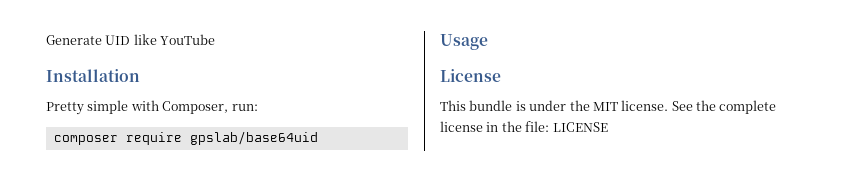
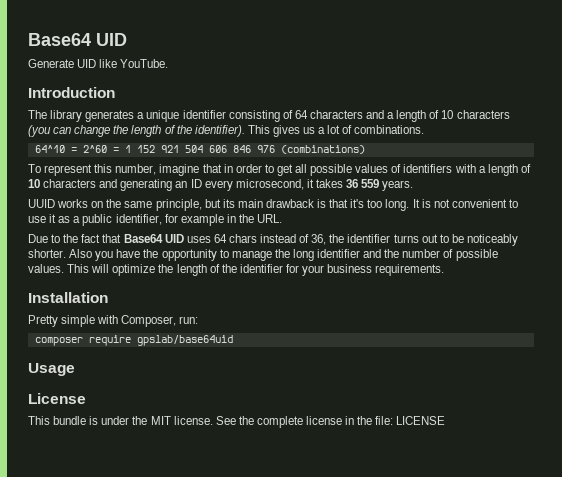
(46, 40) none -> [28,33,127,46] Base64 UID //
[160,34,216,45] YouTube -> [120,59,169,68] [28,87,115,98] [28,110,510,122] [28,125,425,137] [34,145,365,154] [28,164,531,176] [28,179,414,191] [28,199,518,211] [28,214,283,226] [28,234,518,246] [28,249,498,261] [28,264,445,276] YouTube. // Introduction // The library generates a unique identifier consisting of 64 characters and a length of 10 characters (you can change the length of the identifier). This gives us a lot of combinations. // 64^10 = 2^60 = 1 152 921 504 606 846 976 (combinations) // To represent this number, imagine that in order to get all possible values of identifiers with a length of 10 characters and generating an ID every microsecond, it takes 36 559 years. // UUID works on the same principle, but its main drawback is that it's too long. It is not convenient to use it as a public identifier, for example in the URL. // Due to the fact that Base64 UID uses 64 chars instead of 36, the identifier turns out to be noticeably shorter. Also you have the opportunity to manage the long identifier and the number of possible values. This will optimize the length of the identifier for your business requirements.

